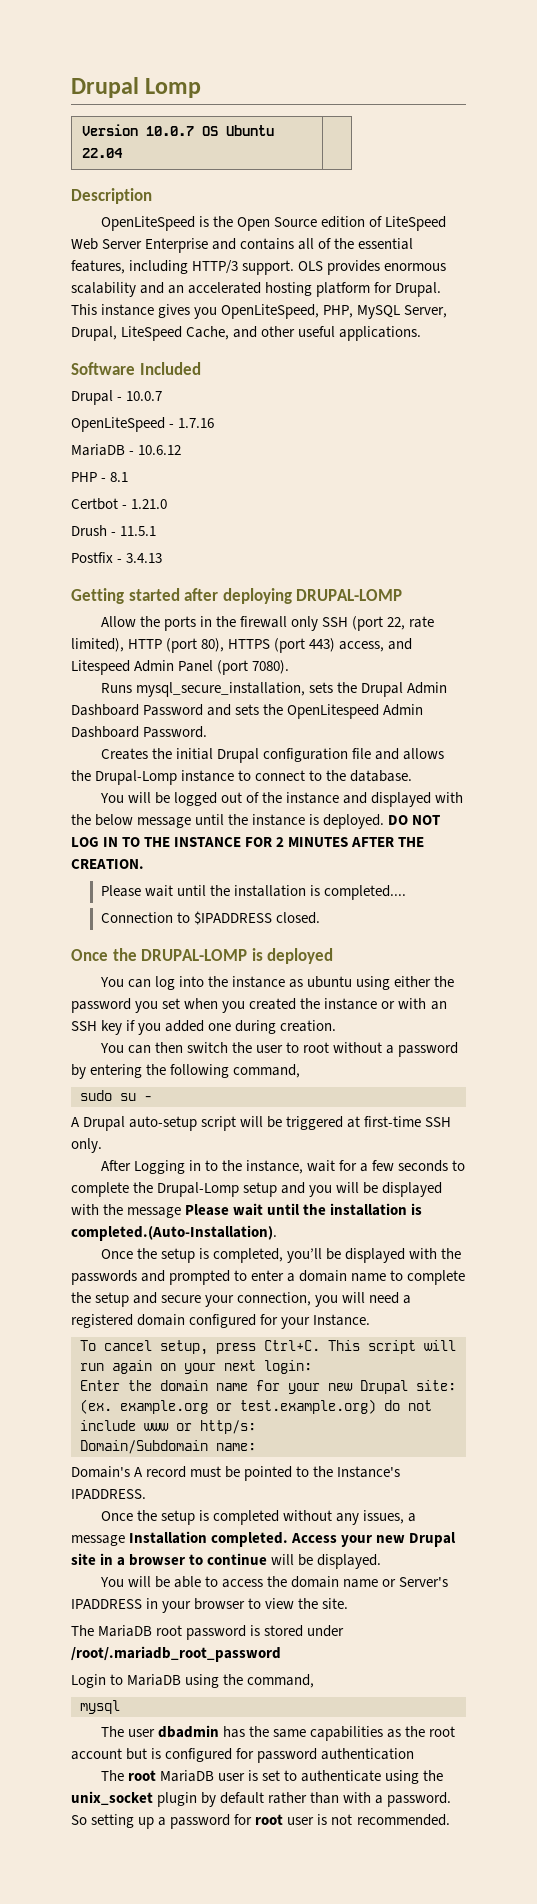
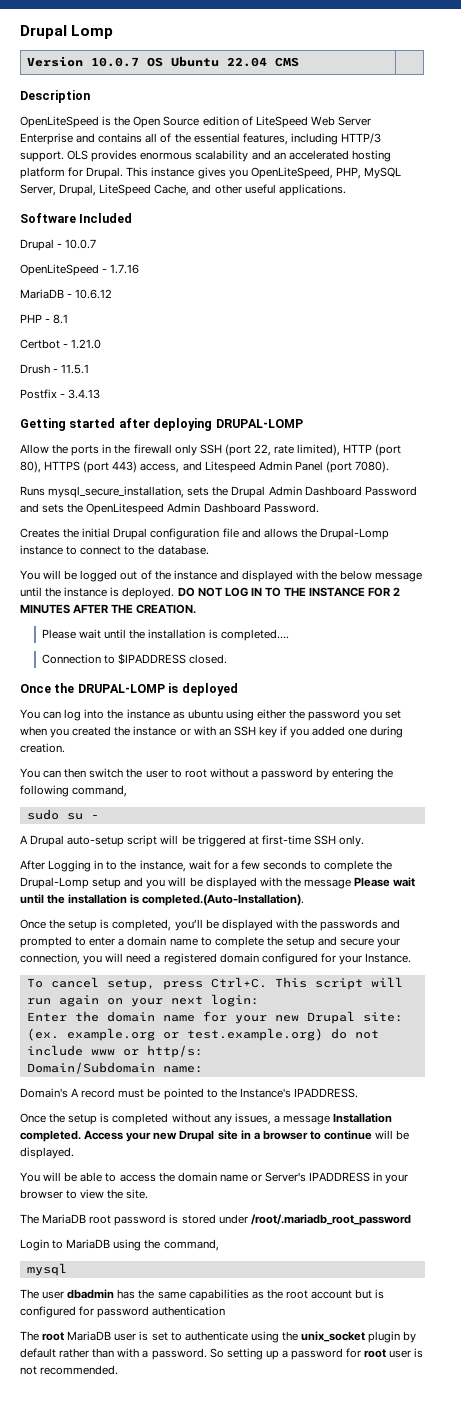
(123, 153) none -> [275,57,300,67] CMS

